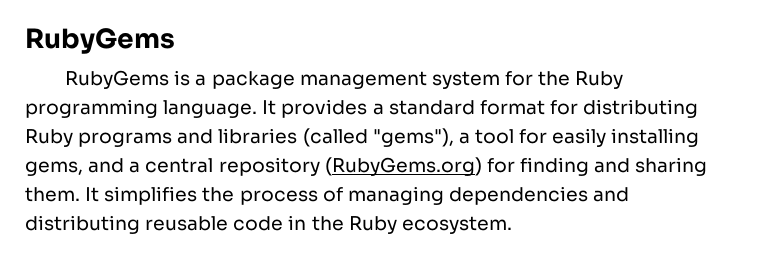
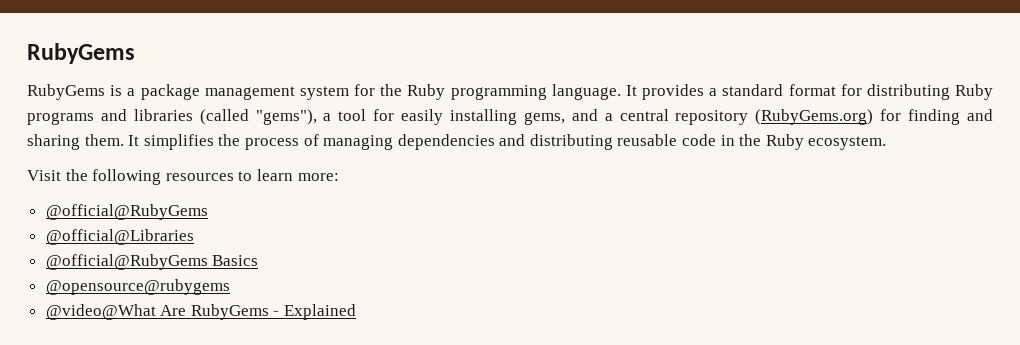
(512, 225) none -> [27,169,339,185] [45,204,208,220] [45,229,194,245] [45,254,259,270] [45,279,230,295] [45,304,357,320] // Visit the following resources to learn more: // @official@RubyGems // @official@Libraries // @official@RubyGems Basics // @opensource@rubygems // @video@What Are RubyGems - Explained

